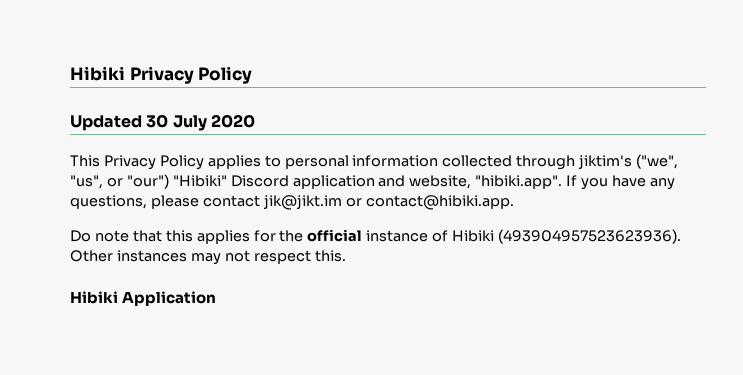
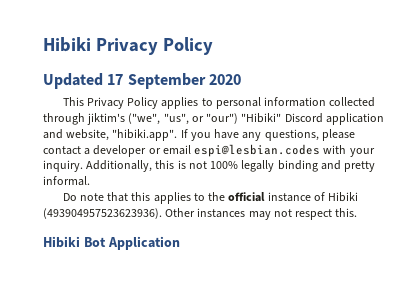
[146,114,207,131] 30 July -> [107,73,206,89] 17 September
[262,195,514,210] jik@jikt.im or contact@hibiki.app. -> [84,144,375,157] [43,160,376,172] [43,176,90,186] a developer or email espi@lesbian.codes with your inquiry. Additionally, this is not 100% legally binding and pretty informal.
[253,230,276,242] for -> [193,193,205,201] to
(118, 297) none -> [83,237,106,247] Bot

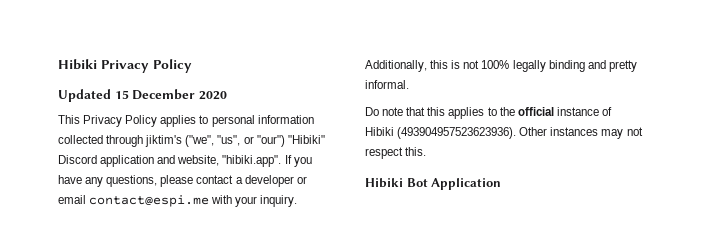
[107,73,206,89] 17 September -> [114,89,196,100] 15 December
[194,144,321,157] espi@lesbian.codes -> [89,195,210,207] contact@espi.me

